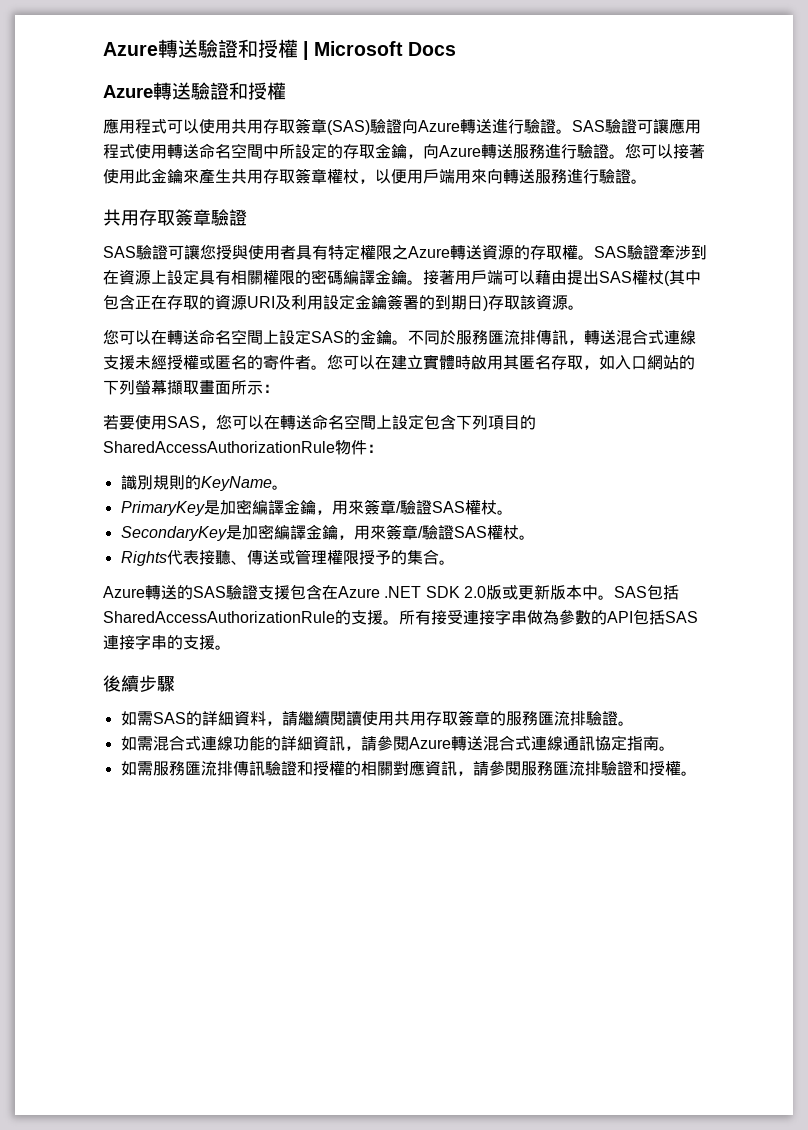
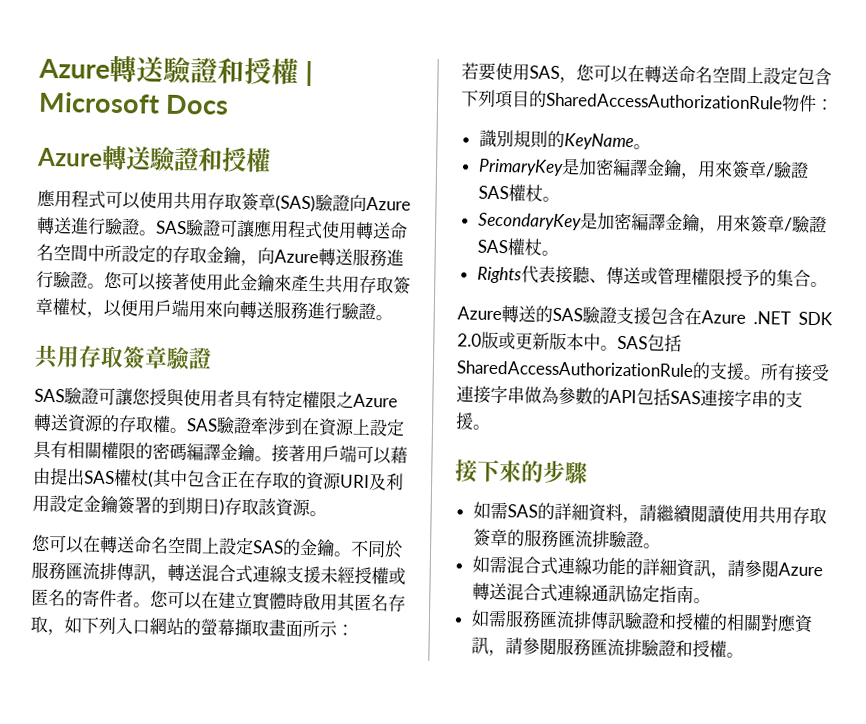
(615, 362) none -> [81,616,116,635] 下列
[103,380,135,395] 下列 -> (201, 627) none
[103,675,139,692] 後續 -> [455,459,544,483] 接下來的

